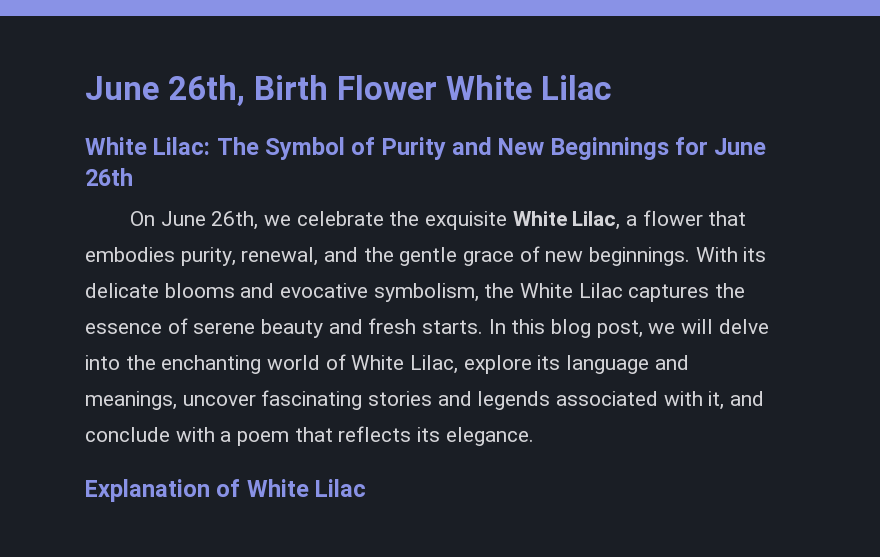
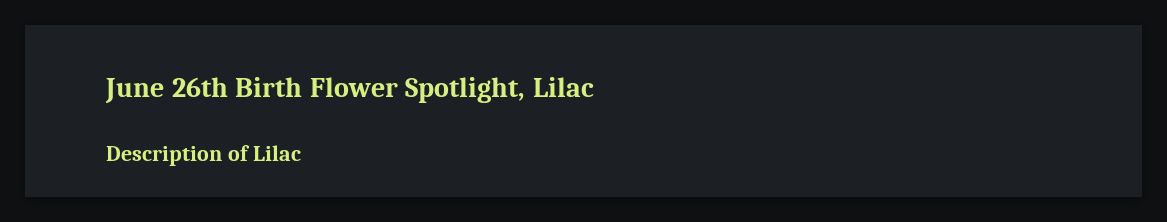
[85,75,245,106] June 26th, -> [105,77,228,104] June 26th
[445,75,532,100] White -> [405,77,526,103] Spotlight,
[85,137,767,160] [85,168,133,186] [129,210,747,230] [85,246,767,266] [85,283,746,302] [85,318,769,338] [85,354,689,374] [85,390,765,410] [85,426,534,446] [85,479,309,502] White Lilac: The Symbol of Purity and New Beginnings for June 26th // On June 26th, we celebrate the exquisite White Lilac, a flower that embodies purity, renewal, and the gentle grace of new beginnings. With its delicate blooms and evocative symbolism, the White Lilac captures the essence of serene beauty and fresh starts. In this blog post, we will delve into the enchanting world of White Lilac, explore its language and meanings, uncover fascinating stories and legends associated with it, and conclude with a poem that reflects its elegance. // Explanation of White -> [106,145,250,166] Description of

